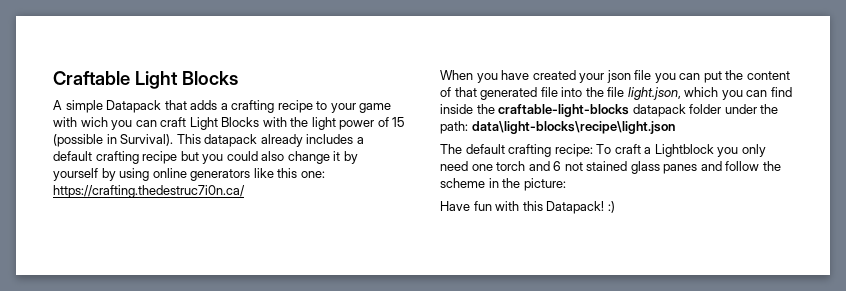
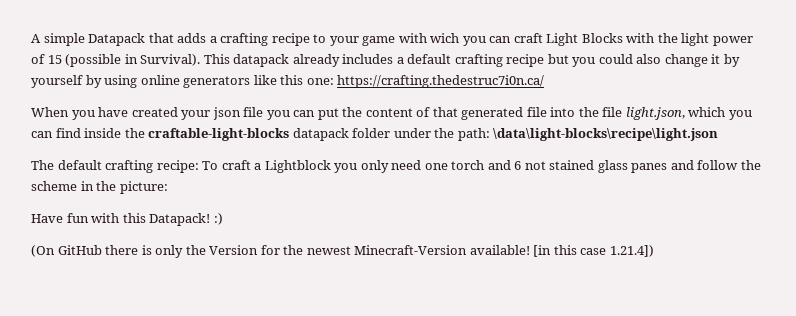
[53,71,238,89] Craftable Light Blocks // -> (31, 38) none
[471,121,675,134] data\light-blocks\recipe\light.json -> [493,128,719,141] \data\light-blocks\recipe\light.json
(615, 207) none -> [31,245,654,258] // (On GitHub there is only the Version for the newest Minecraft-Version available! [in this case 1.21.4])

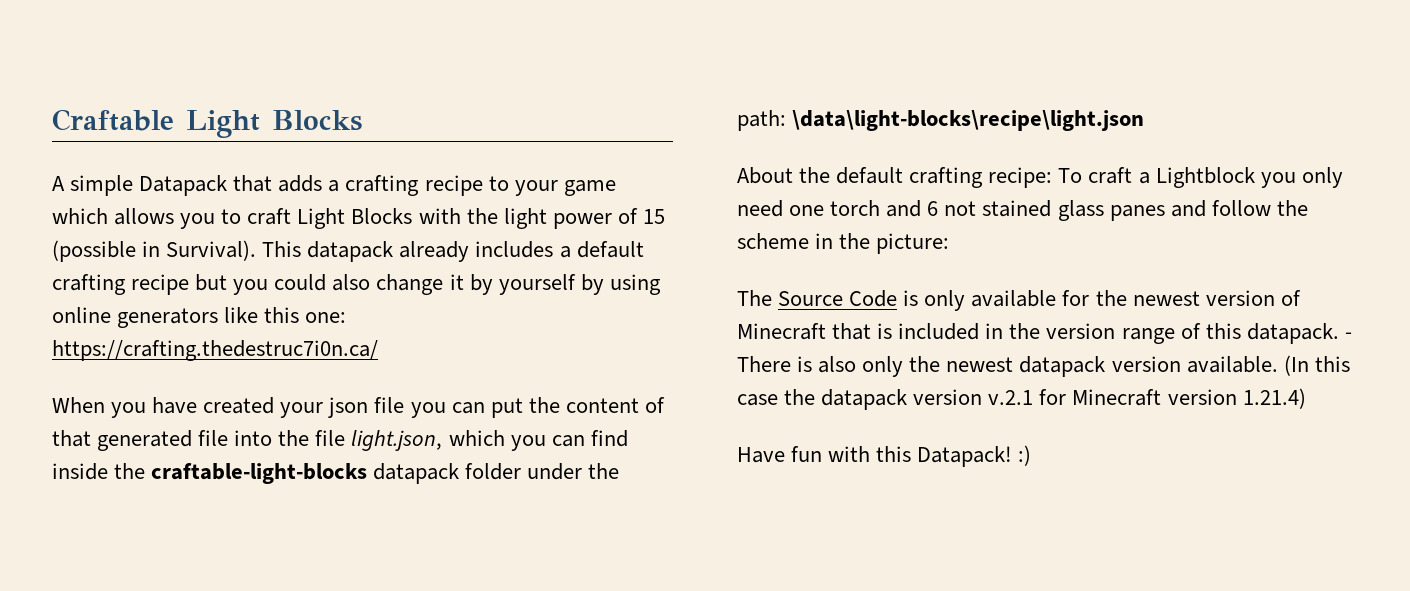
(31, 38) none -> [52,109,362,138] Craftable Light Blocks //
[398,33,512,46] with wich you can -> [52,208,242,229] which allows you to
[31,160,54,170] The -> [737,167,831,184] About the
(168, 187) none -> [737,290,1301,311] [737,323,1352,344] [737,355,1350,377] [737,388,1306,410] // The Source Code is only available for the newest version of Minecraft that is included in the version range of this datapack. - There is also only the newest datapack version available. (In this case the datapack version v.2.1 for Minecraft version 1.21.4)
[31,245,654,258] // (On GitHub there is only the Version for the newest Minecraft-Version available! [in this case 1.21.4]) -> (1032, 455) none

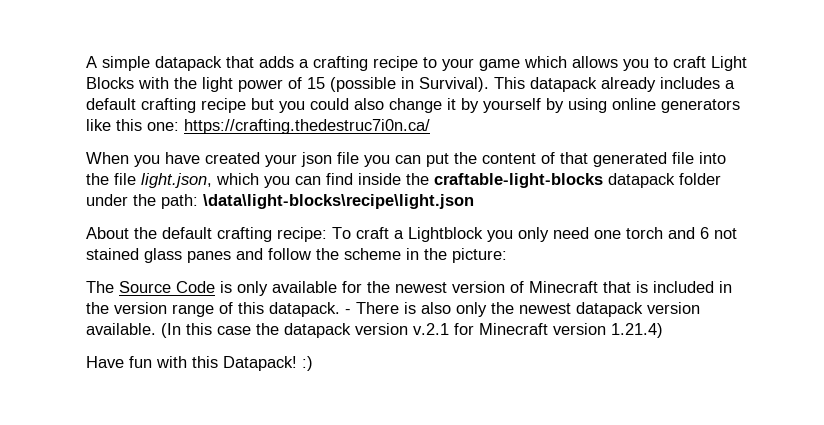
[52,109,362,138] Craftable Light Blocks // -> (86, 62) none
[139,175,228,196] Datapack -> [155,56,222,71] datapack

